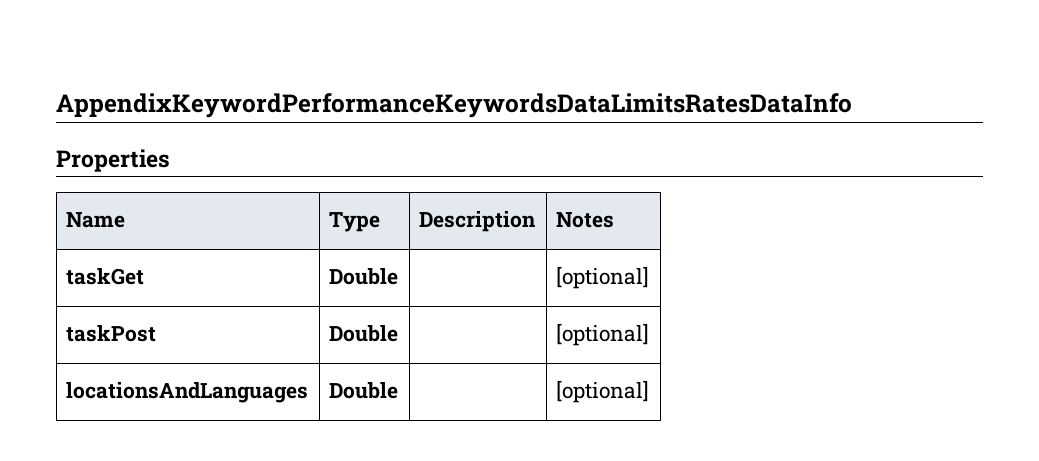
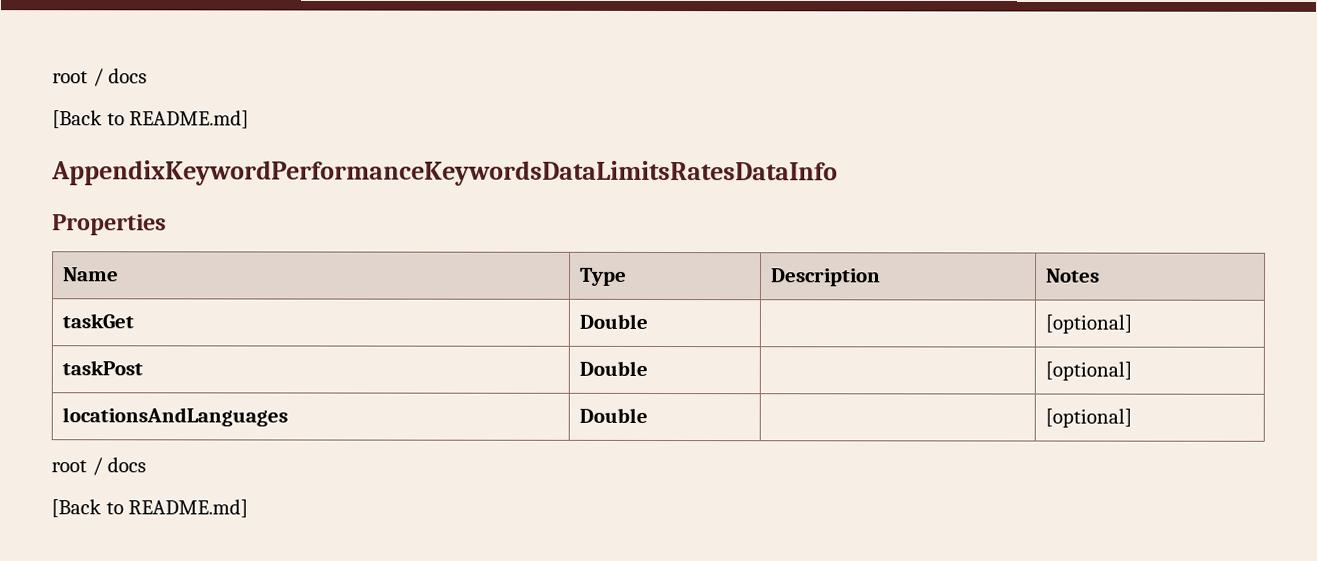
(56, 105) none -> [52,68,148,87] [52,110,250,129] root / docs // [Back to README.md] //
(650, 391) none -> [51,457,147,476] [51,499,249,518] // root / docs // [Back to README.md]

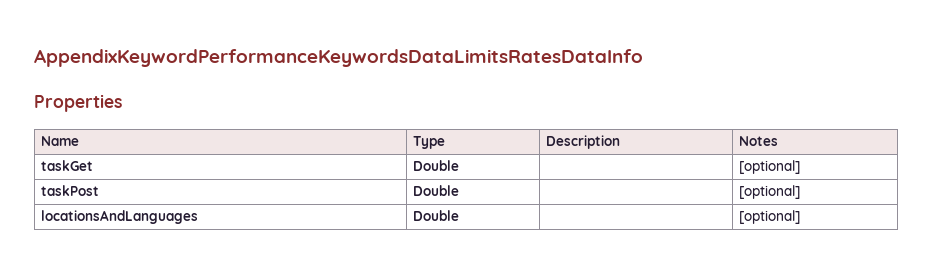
[52,68,148,87] [52,110,250,129] root / docs // [Back to README.md] // -> (34, 58) none
[51,457,147,476] [51,499,249,518] // root / docs // [Back to README.md] -> (801, 217) none

